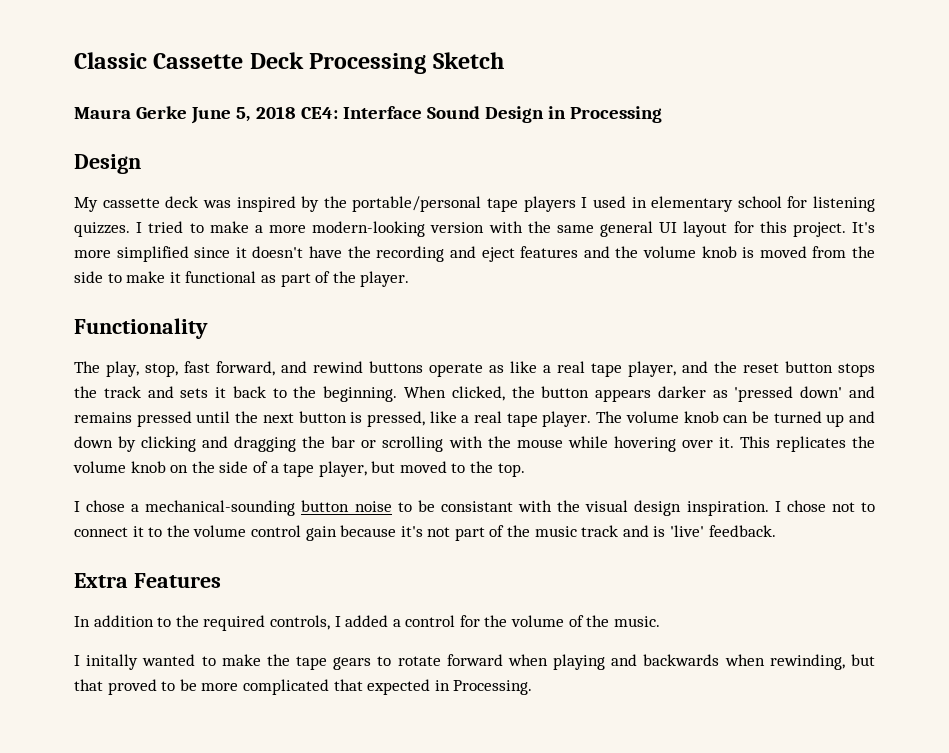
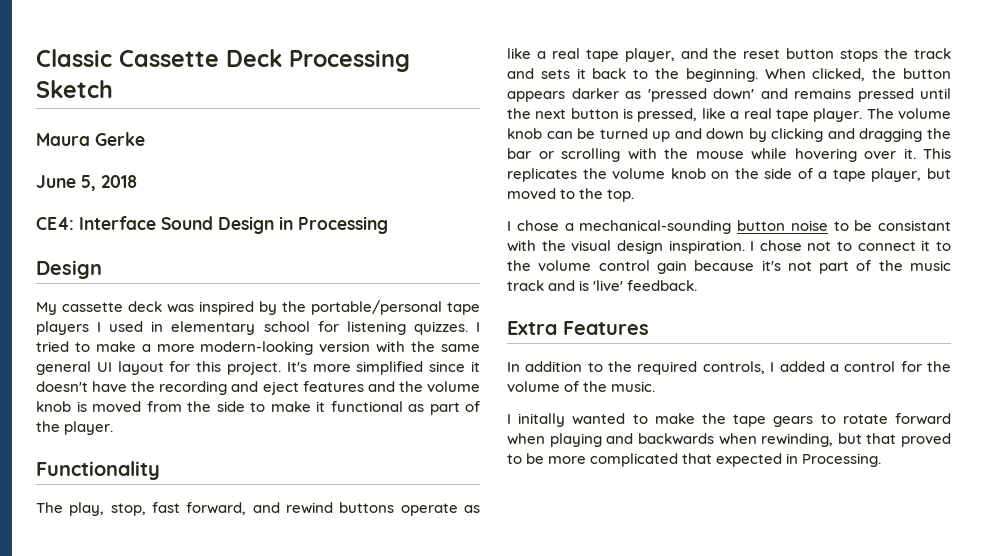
(188, 112) none -> (145, 139) //
(296, 112) none -> (137, 181) //

